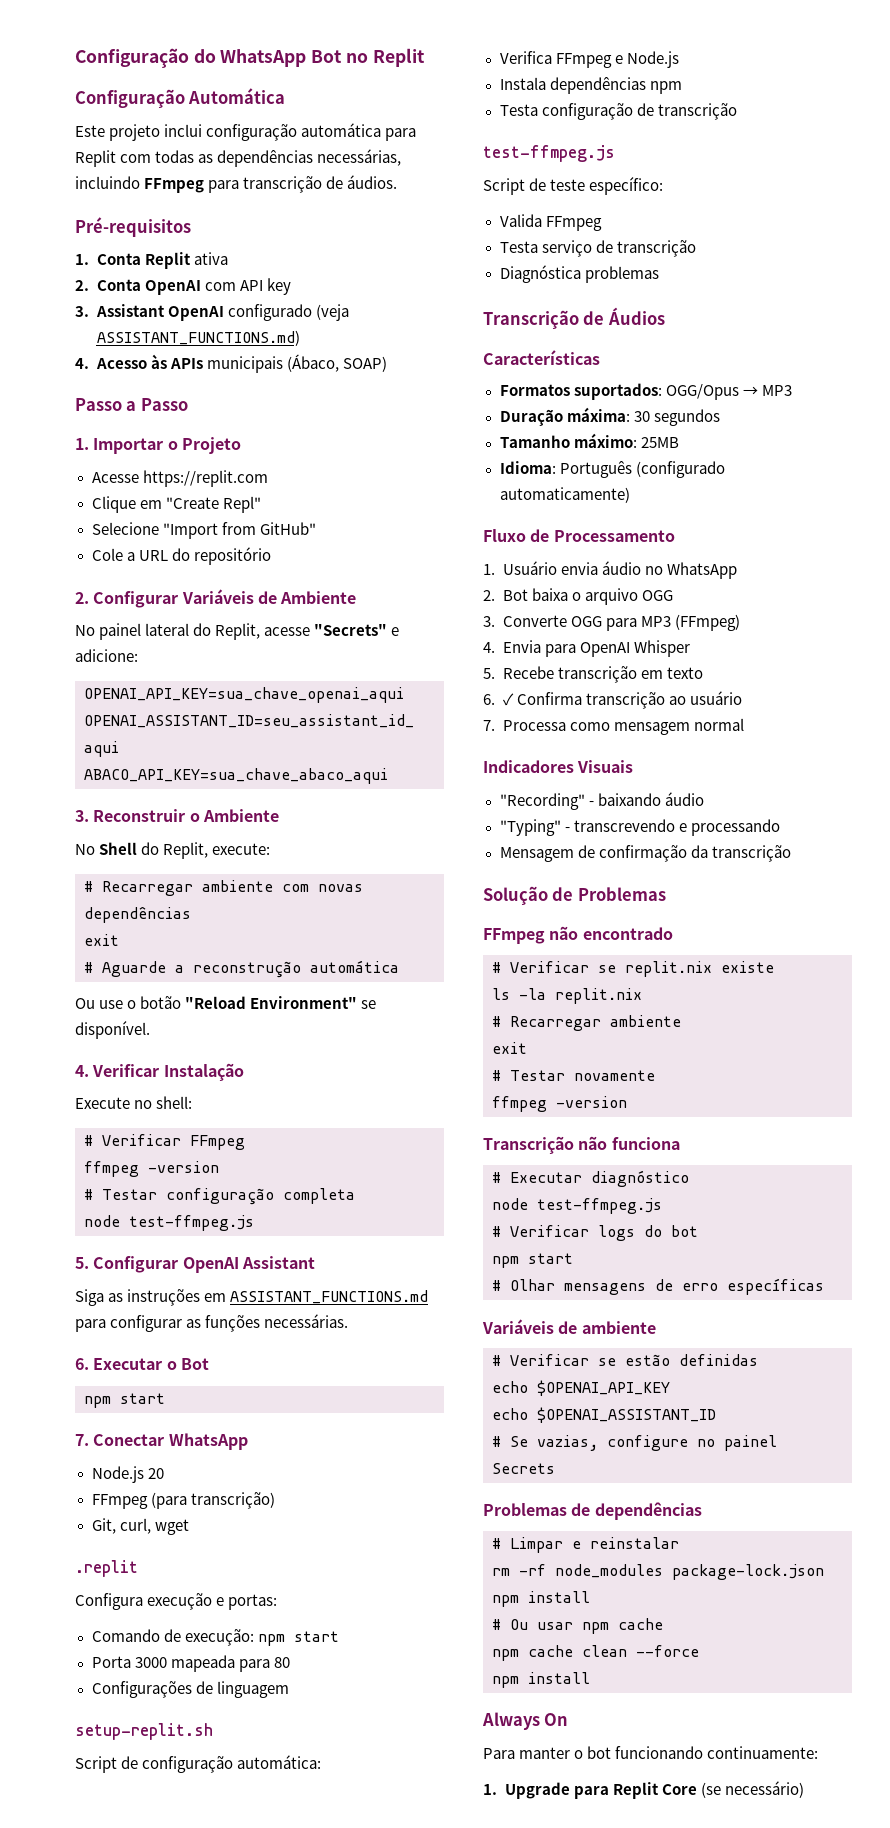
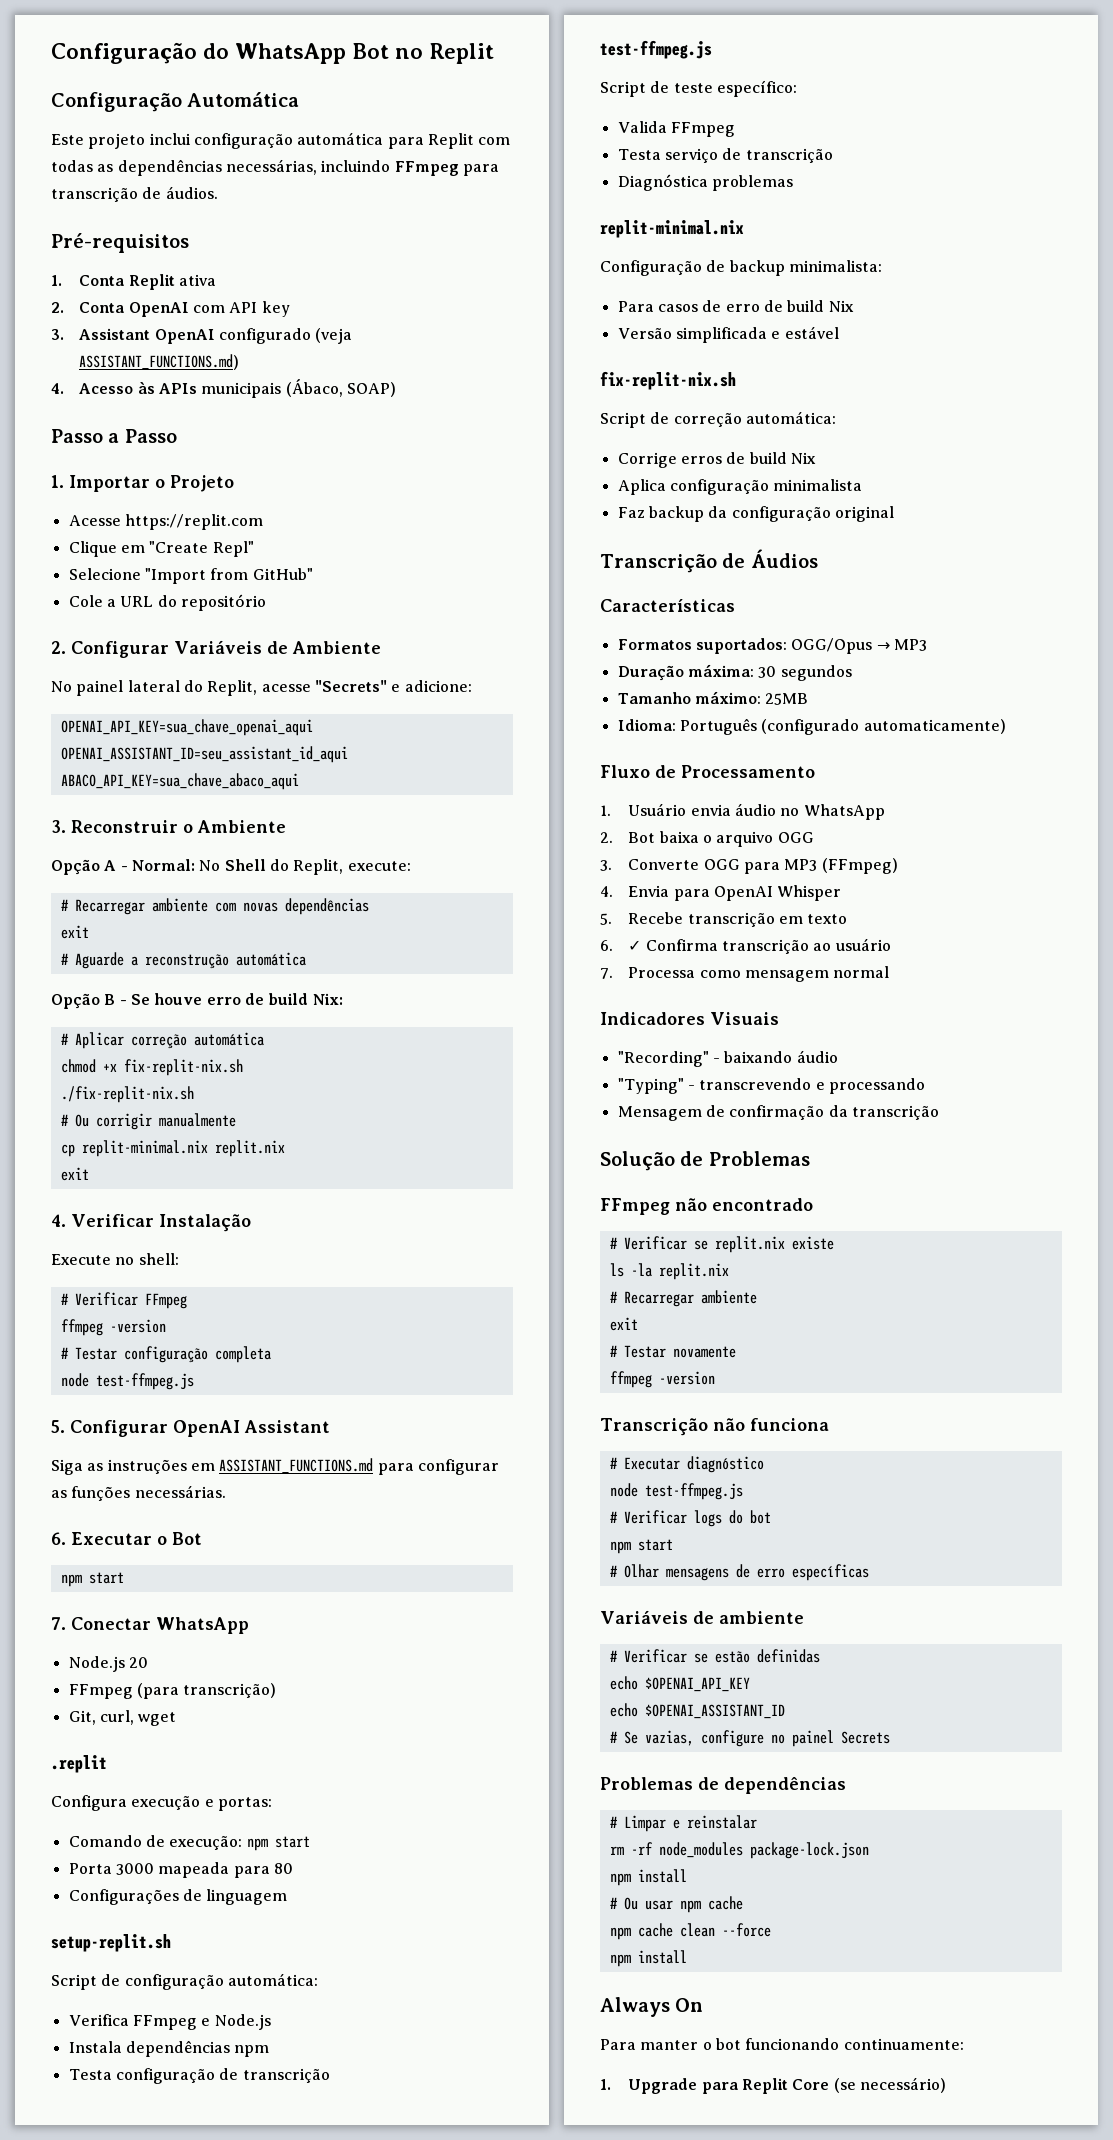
(279, 815) none -> [51,859,195,875] Opção A - Normal:
[75,996,377,1009] [75,1021,150,1039] Ou use o botão "Reload Environment" se disponível. -> [51,993,343,1009] [60,1032,264,1049] [60,1059,243,1076] [60,1086,194,1103] [60,1113,236,1130] [60,1140,285,1157] [60,1167,89,1181] Opção B - Se houve erro de build Nix: // # Aplicar correção automática // chmod +x fix-replit-nix.sh // ./fix-replit-nix.sh // # Ou corrigir manualmente // cp replit-minimal.nix replit.nix // exit
(659, 274) none -> [600,220,744,238] [600,260,882,276] [617,300,854,312] [617,326,839,343] [600,371,736,390] [600,411,836,428] [617,452,816,468] [617,479,863,495] [617,506,894,522] // replit-minimal.nix // Configuração de backup minimalista: // Para casos de erro de build Nix // Versão simplificada e estável // fix-replit-nix.sh // Script de correção automática: // Corrige erros de build Nix // Aplica configuração minimalista // Faz backup da configuração original

